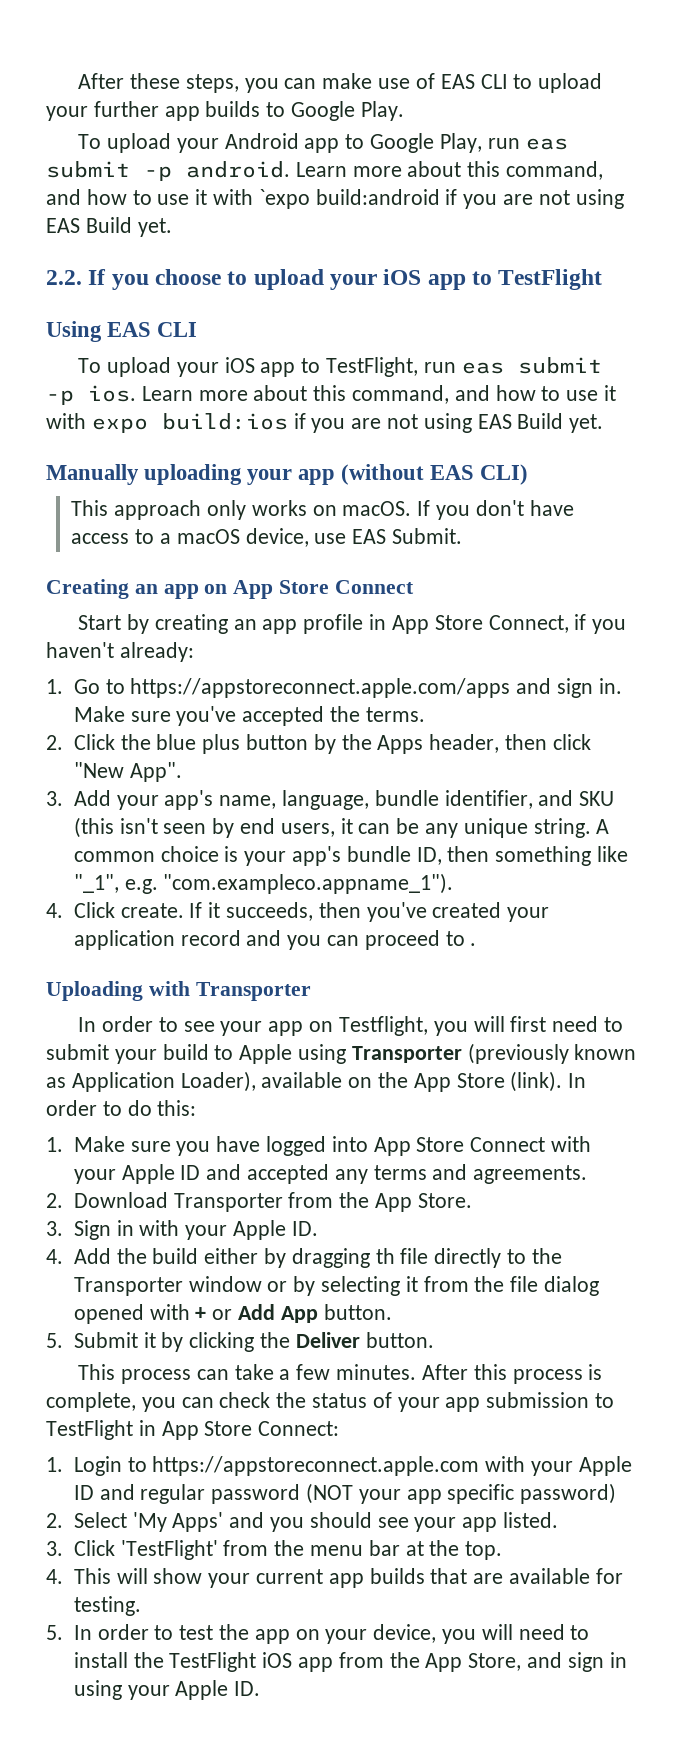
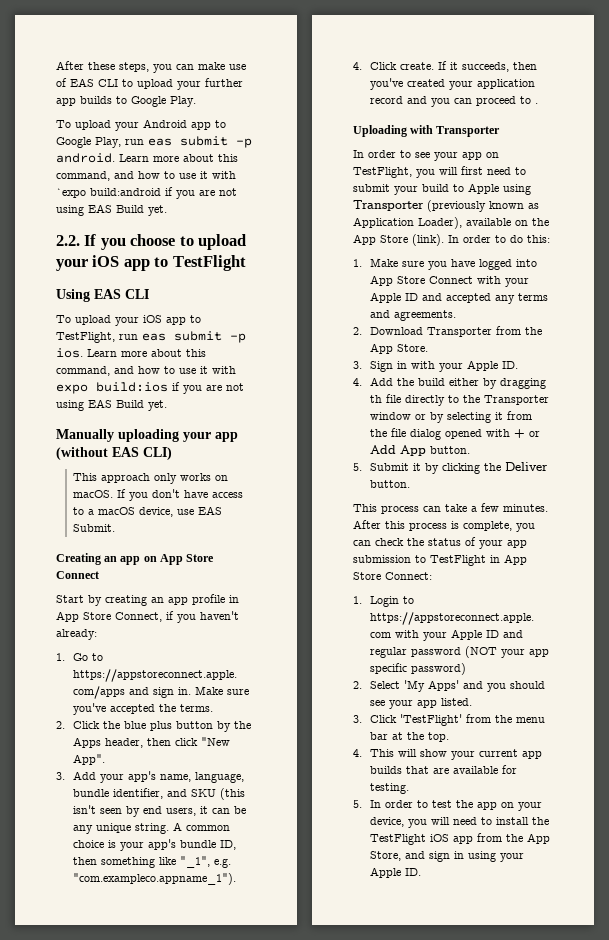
[338,1016,428,1036] Testflight, -> [353,167,412,178] TestFlight,

